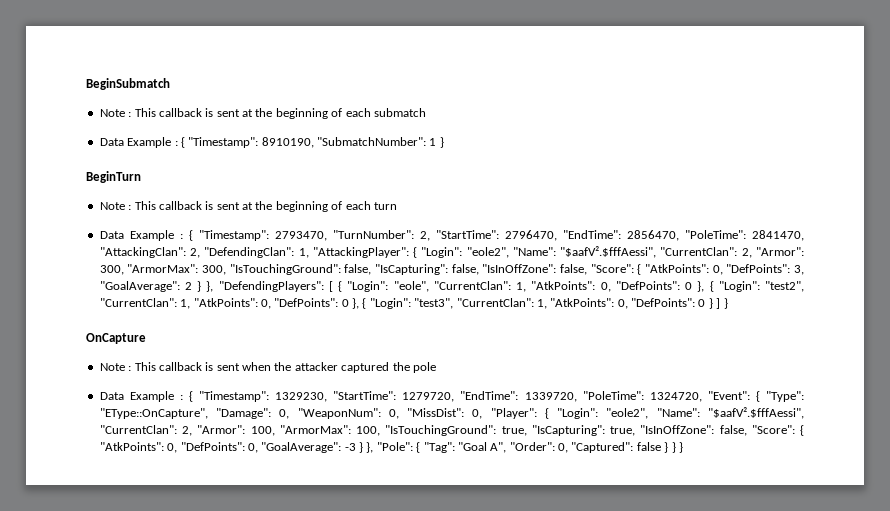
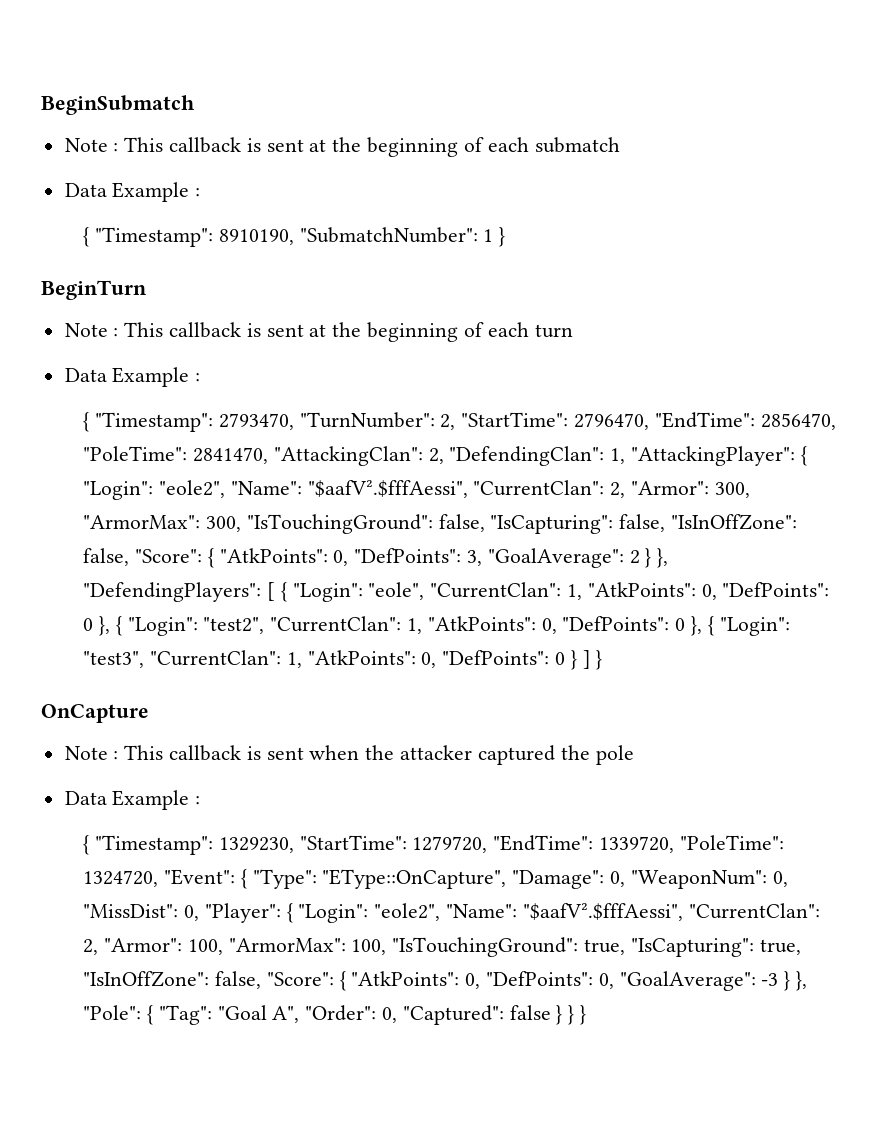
(178, 143) none -> (201, 192) //
(183, 236) none -> (201, 377) //
(183, 397) none -> (201, 800) //

